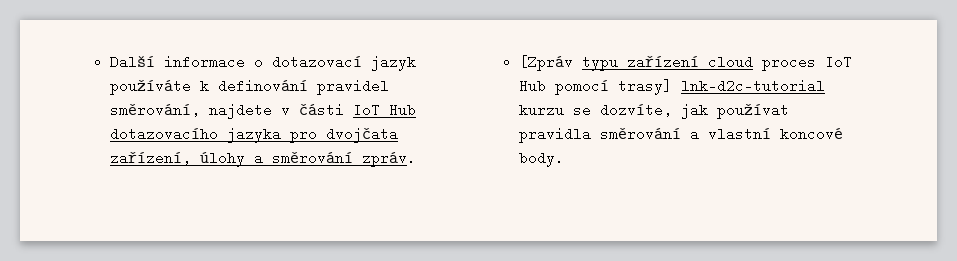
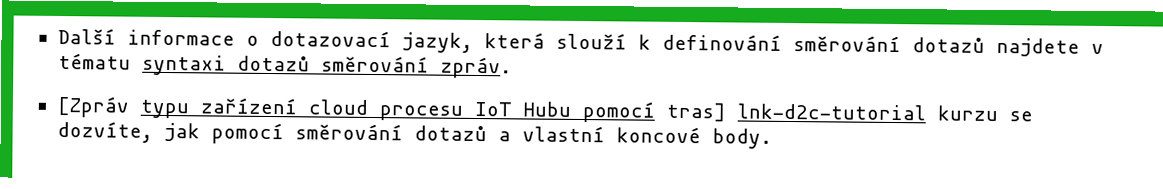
[371,55,417,71] [110,79,390,95] [110,103,417,119] [110,127,399,143] [110,151,264,167] jazyk používáte k definování pravidel směrování, najdete v části IoT Hub dotazovacího jazyka pro dvojčata zařízení, úlohy a -> [401,32,1104,57] [57,52,310,76] jazyk, která slouží k definování směrování dotazů najdete v tématu syntaxi dotazů
[762,55,853,71] [519,79,673,95] proces IoT Hub pomocí trasy] -> [378,101,726,123] procesu IoT Hubu pomocí tras]
[717,103,790,119] [519,127,682,143] používat pravidla směrování -> [210,122,487,145] pomocí směrování dotazů

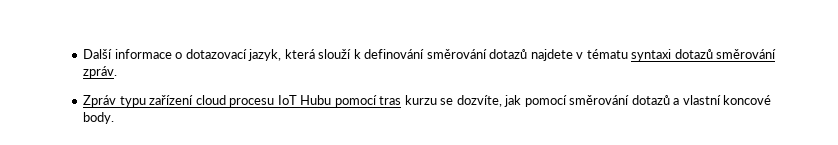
[56,95,129,118] [Zpráv -> [83,95,117,107] Zpráv
[665,102,926,122] tras] lnk-d2c-tutorial -> [379,96,402,105] tras

